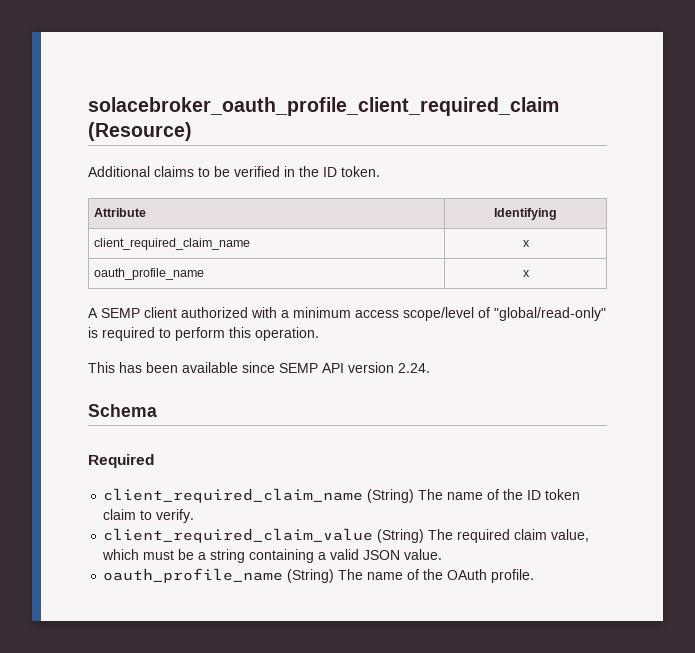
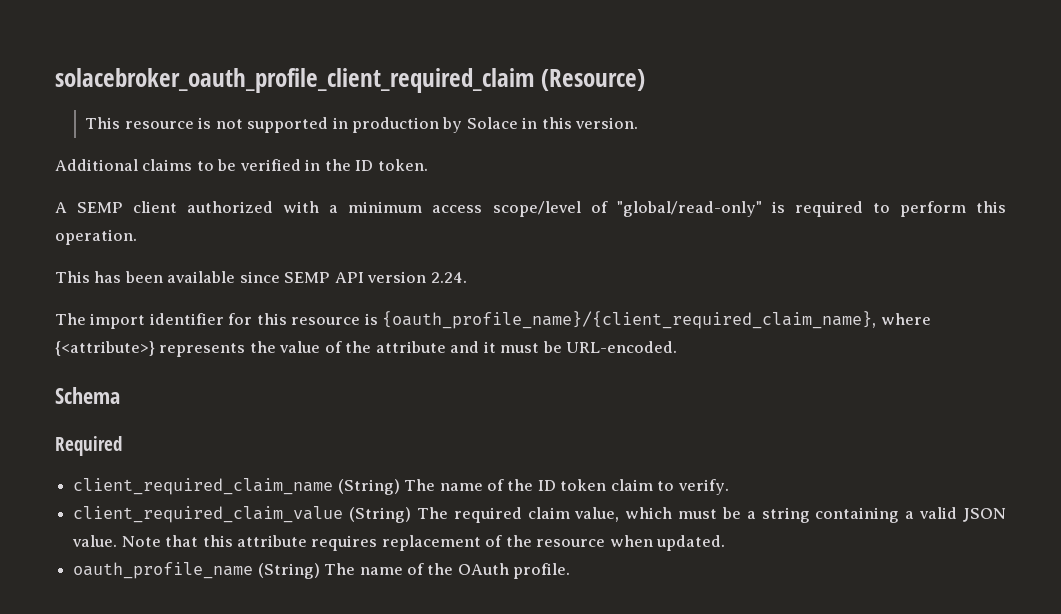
(192, 131) none -> [85,117,639,133] // This resource is not supported in production by Solace in this version.
[94,208,147,217] [494,208,557,220] [94,238,251,250] [522,240,530,247] [94,268,205,280] [522,270,530,277] // Attribute | Identifying // client_required_claim_name | x // oauth_profile_name | x -> (428, 165) none
(430, 368) none -> [55,311,931,329] [55,341,678,357] // The import identifier for this resource is {oauth_profile_name}/{client_required_claim_name}, where {<attribute>} represents the value of the attribute and it must be URL-encoded.
(443, 554) none -> [121,535,726,551] Note that this attribute requires replacement of the resource when updated.

